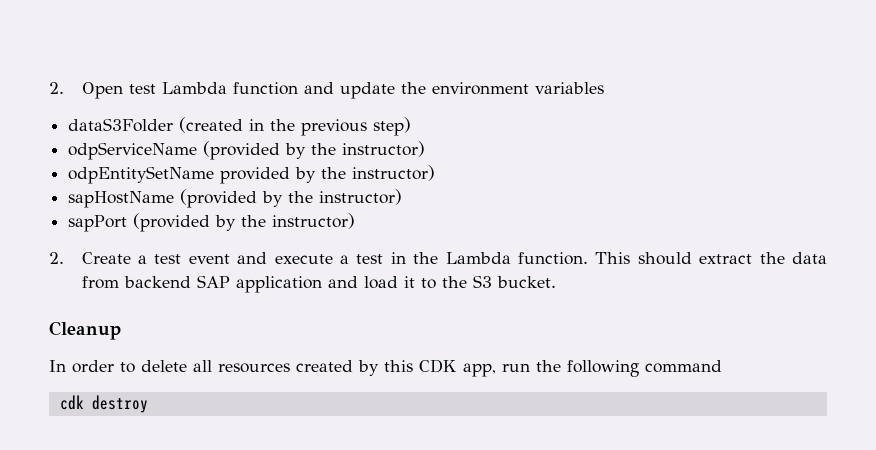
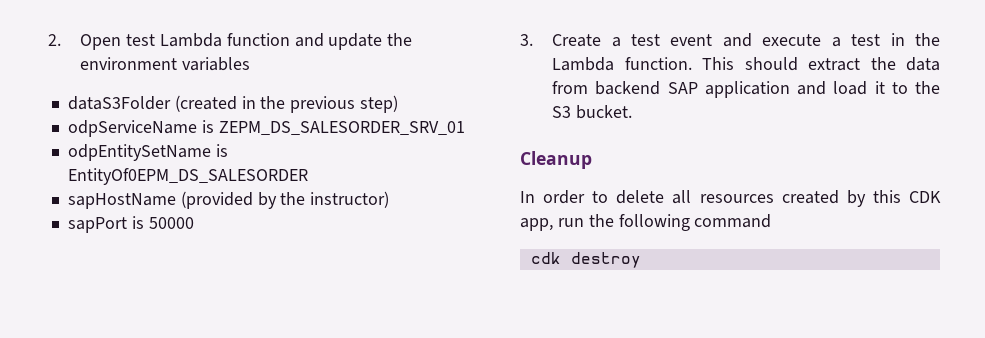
[203,141,426,160] [68,165,436,184] (provided by the instructor) // odpEntitySetName provided by the instructor) -> [201,120,465,135] [67,144,228,161] [67,168,308,185] is ZEPM_DS_SALESORDER_SRV_01 // odpEntitySetName is EntityOf0EPM_DS_SALESORDER
[133,213,356,232] [49,252,64,264] (provided by the instructor) // 2. -> [131,216,194,229] [520,34,533,46] is 50000 // 3.

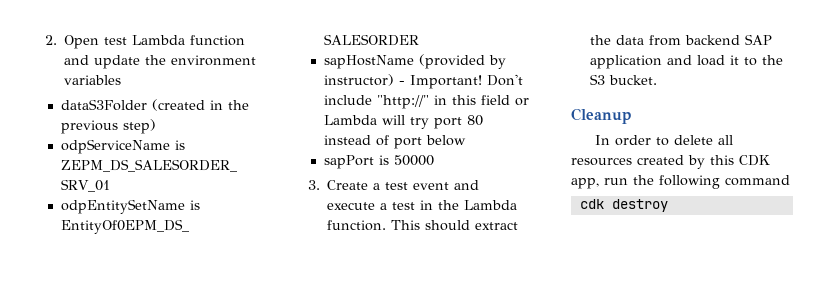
[280,192,306,205] the -> (506, 62) none
(390, 199) none -> [398,74,523,89] [323,95,529,109] [323,115,483,129] [323,135,466,149] - Important! Don't include "http://" in this field or Lambda will try port 80 instead of port below

